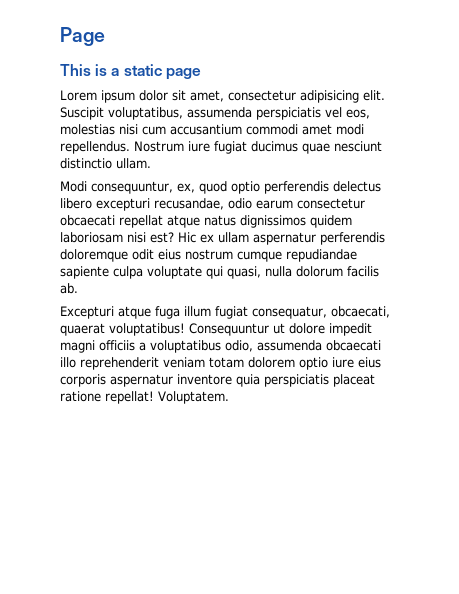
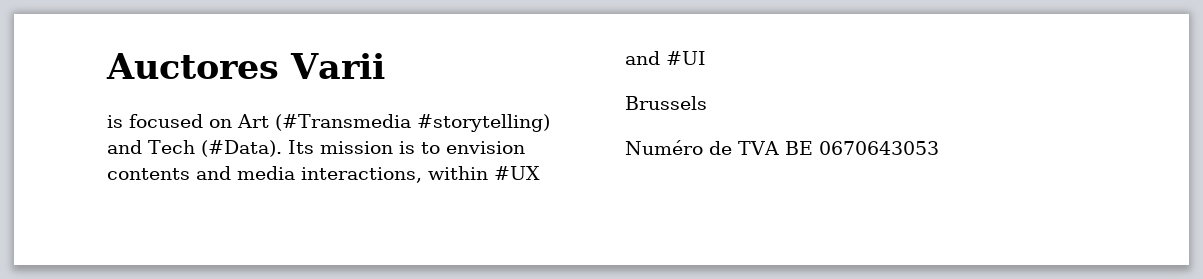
[60,27,105,46] [60,64,201,80] [60,90,385,103] [60,107,370,120] [60,124,364,135] [60,141,382,154] [60,158,151,169] [60,181,381,194] [60,198,365,211] [60,215,352,228] [60,232,385,245] [60,249,357,262] [60,266,379,279] [60,283,78,294] [60,306,390,319] [60,323,372,336] [60,340,381,353] [60,357,381,370] [60,374,375,387] [60,391,229,404] Page // This is a static page // Lorem ipsum dolor sit amet, consectetur adipisicing elit. Suscipit voluptatibus, assumenda perspiciatis vel eos, molestias nisi cum accusantium commodi amet modi repellendus. Nostrum iure fugiat ducimus quae nesciunt distinctio ullam. // Modi consequuntur, ex, quod optio perferendis delectus libero excepturi recusandae, odio earum consectetur obcaecati repellat atque natus dignissimos quidem laboriosam nisi est? Hic ex ullam aspernatur perferendis doloremque odit eius nostrum cumque repudiandae sapiente culpa voluptate qui quasi, nulla dolorum facilis ab. // Excepturi atque fuga illum fugiat consequatur, obcaecati, quaerat voluptatibus! Consequuntur ut dolore impedit magni officiis a voluptatibus odio, assumenda obcaecati illo reprehenderit veniam totam dolorem optio iure eius corporis aspernatur inventore quia perspiciatis placeat ratione repellat! Voluptatem. -> [106,53,385,79] [107,114,550,132] [107,140,525,157] [107,166,540,183] [625,51,706,65] [625,96,707,110] [625,140,939,155] Auctores Varii // is focused on Art (#Transmedia #storytelling) and Tech (#Data). Its mission is to envision contents and media interactions, within #UX and #UI // Brussels // Numéro de TVA BE 0670643053

